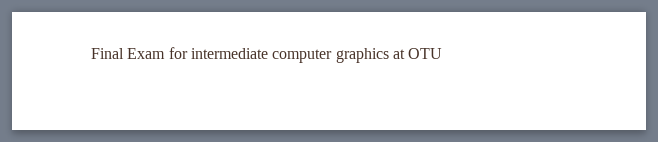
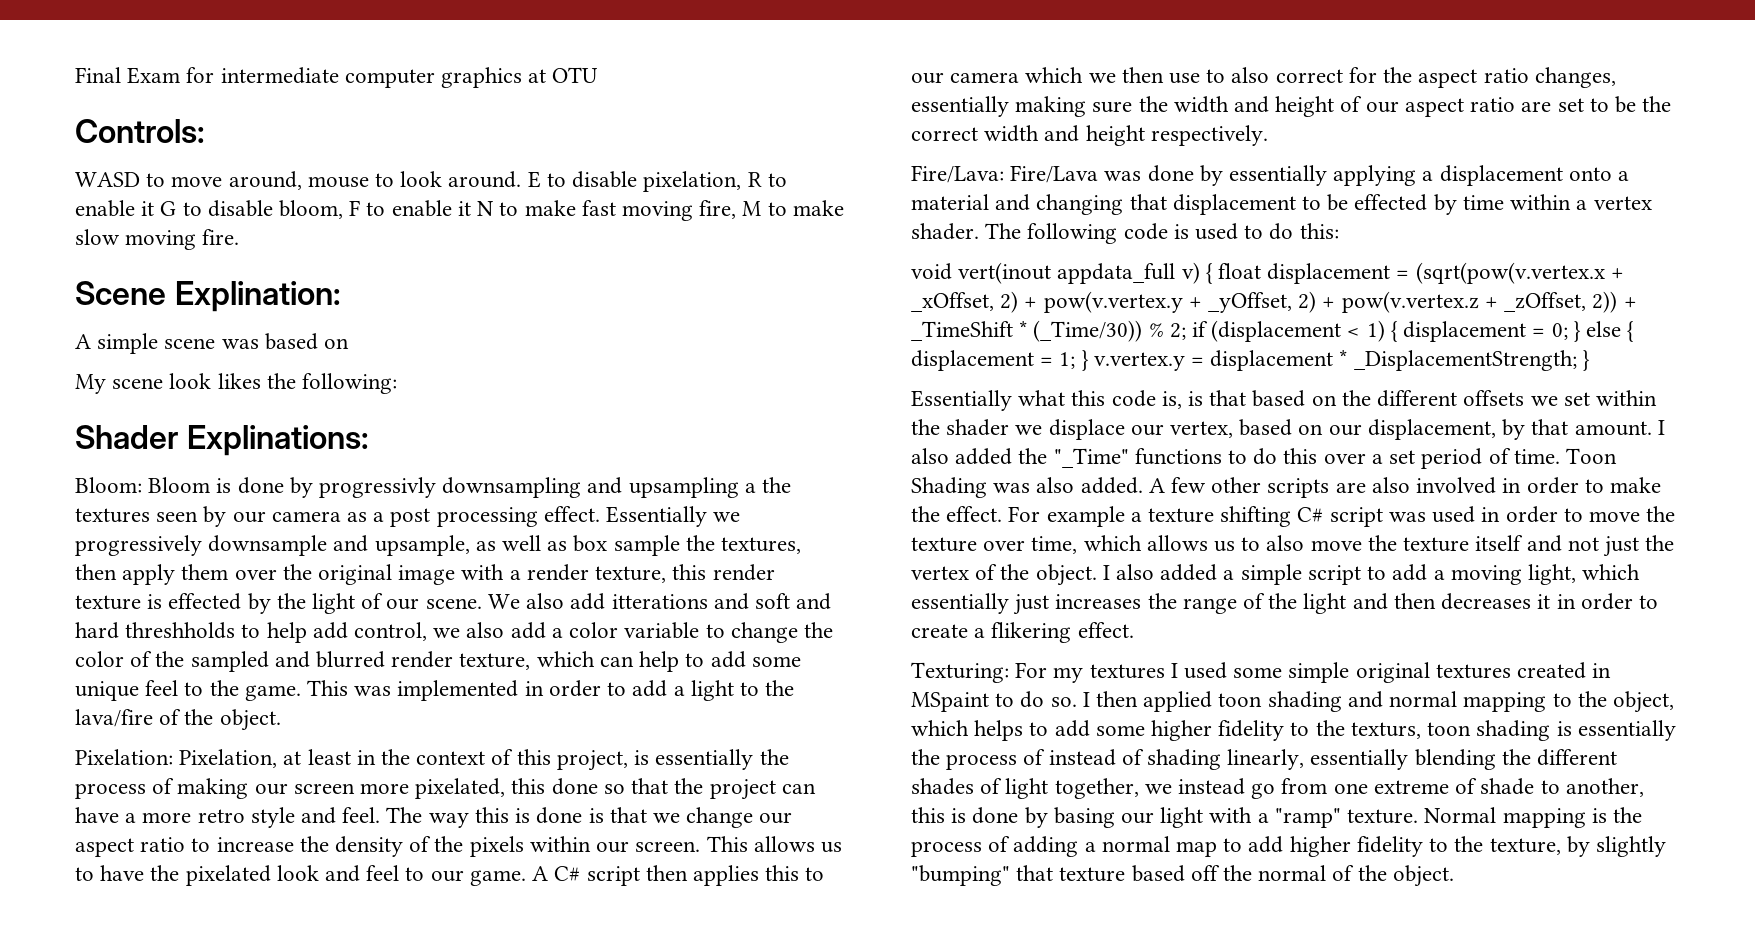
(443, 53) none -> [75,119,205,143] [75,171,787,192] [75,200,844,221] [75,229,240,250] [75,281,341,312] [75,333,350,354] [75,373,398,394] [75,425,369,456] [75,477,792,498] [75,506,741,527] [75,535,802,556] [75,564,775,585] [75,593,832,614] [75,622,833,643] [75,651,801,672] [75,680,795,701] [75,709,281,731] [75,749,789,771] [75,778,816,800] [75,807,793,828] [75,836,842,857] [75,865,825,886] [911,67,1616,88] [911,96,1672,117] [911,125,1268,146] [911,165,1630,186] [911,194,1652,215] [911,223,1339,244] [911,262,1624,284] [911,291,1637,313] [911,320,1635,342] [911,349,1590,371] [911,390,1657,411] [911,419,1665,440] [911,448,1617,469] [911,477,1661,498] [911,506,1676,527] [911,535,1675,557] [911,564,1641,586] [911,593,1658,615] [911,622,1134,643] [911,662,1612,683] [911,691,1674,713] [911,720,1676,741] [911,749,1618,770] [911,778,1644,799] [911,807,1642,828] [911,836,1666,857] [911,865,1454,887] // Controls: // WASD to move around, mouse to look around. E to disable pixelation, R to enable it G to disable bloom, F to enable it N to make fast moving fire, M to make slow moving fire. // Scene Explination: // A simple scene was based on // My scene look likes the following: // Shader Explinations: // Bloom: Bloom is done by progressivly downsampling and upsampling a the textures seen by our camera as a post processing effect. Essentially we progressively downsample and upsample, as well as box sample the textures, then apply them over the original image with a render texture, this render texture is effected by the light of our scene. We also add itterations and soft and hard threshholds to help add control, we also add a color variable to change the color of the sampled and blurred render texture, which can help to add some unique feel to the game. This was implemented in order to add a light to the lava/fire of the object. // Pixelation: Pixelation, at least in the context of this project, is essentially the process of making our screen more pixelated, this done so that the project can have a more retro style and feel. The way this is done is that we change our aspect ratio to increase the density of the pixels within our screen. This allows us to have the pixelated look and feel to our game. A C# script then applies this to our camera which we then use to also correct for the aspect ratio changes, essentially making sure the width and height of our aspect ratio are set to be the correct width and height respectively. // Fire/Lava: Fire/Lava was done by essentially applying a displacement onto a material and changing that displacement to be effected by time within a vertex shader. The following code is used to do this: // void vert(inout appdata_full v) { float displacement = (sqrt(pow(v.vertex.x + _xOffset, 2) + pow(v.vertex.y + _yOffset, 2) + pow(v.vertex.z + _zOffset, 2)) + _TimeShift * (_Time/30)) % 2; if (displacement < 1) { displacement = 0; } else { displacement = 1; } v.vertex.y = displacement * _DisplacementStrength; } // Essentially what this code is, is that based on the different offsets we set within the shader we displace our vertex, based on our displacement, by that amount. I also added the "_Time" functions to do this over a set period of time. Toon Shading was also added. A few other scripts are also involved in order to make the effect. For example a texture shifting C# script was used in order to move the texture over time, which allows us to also move the texture itself and not just the vertex of the object. I also added a simple script to add a moving light, which essentially just increases the range of the light and then decreases it in order to create a flikering effect. // Texturing: For my textures I used some simple original textures created in MSpaint to do so. I then applied toon shading and normal mapping to the object, which helps to add some higher fidelity to the texturs, toon shading is essentially the process of instead of shading linearly, essentially blending the different shades of light together, we instead go from one extreme of shade to another, this is done by basing our light with a "ramp" texture. Normal mapping is the process of adding a normal map to add higher fidelity to the texture, by slightly "bumping" that texture based off the normal of the object.

